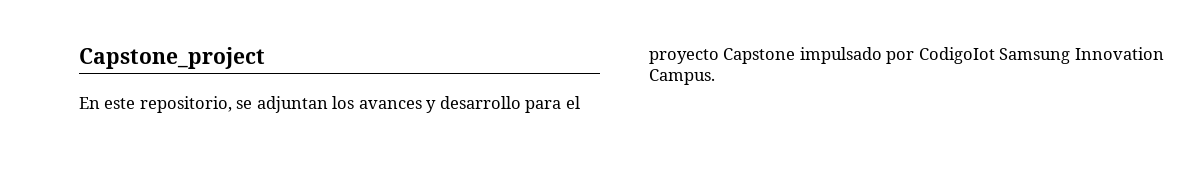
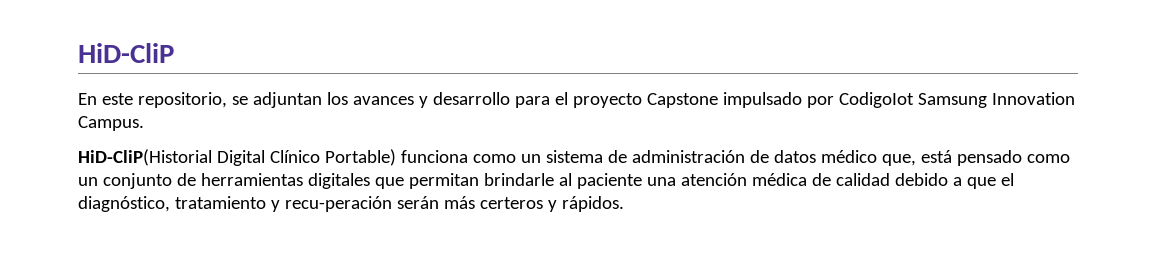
[79,47,265,69] Capstone_project -> [78,43,174,63] HiD-CliP
(715, 77) none -> [78,149,1070,166] [78,173,1014,189] [78,196,624,212] // HiD-CliP(Historial Digital Clínico Portable) funciona como un sistema de administración de datos médico que, está pensado como un conjunto de herramientas digitales que permitan brindarle al paciente una atención médica de calidad debido a que el diagnóstico, tratamiento y recu-peración serán más certeros y rápidos.

